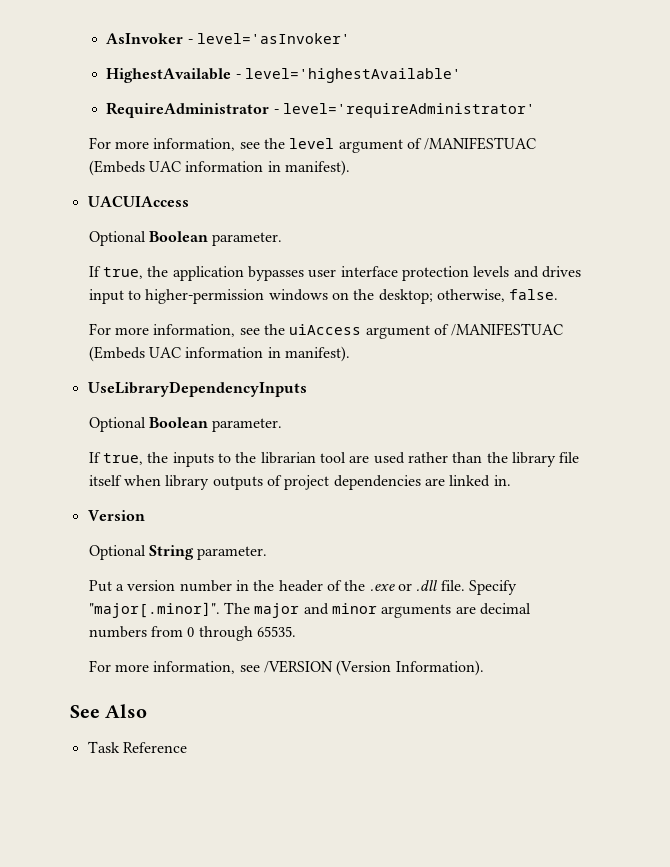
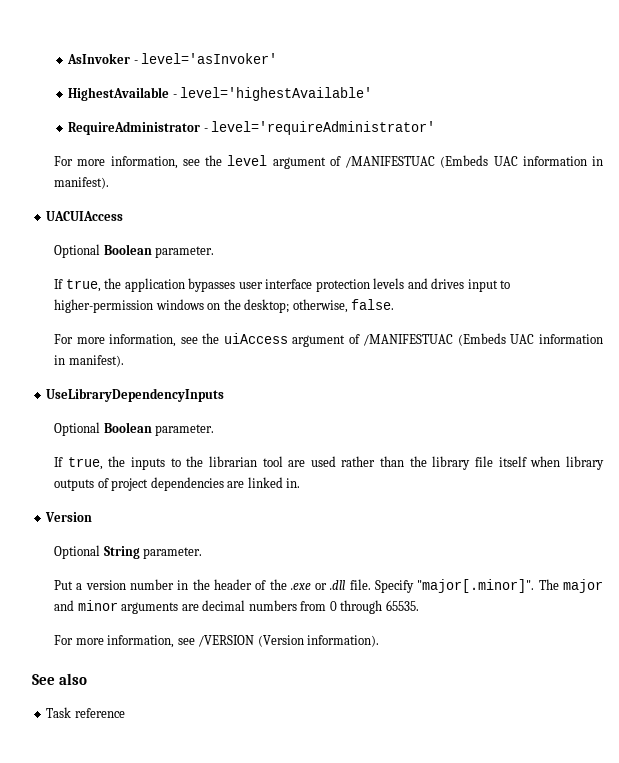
[395,660,484,676] Information). -> [307,635,380,647] information).
[105,704,148,718] Also -> [59,673,88,685] also
[122,742,187,753] Reference -> [74,708,125,718] reference

